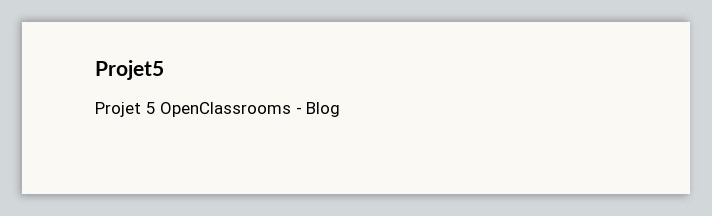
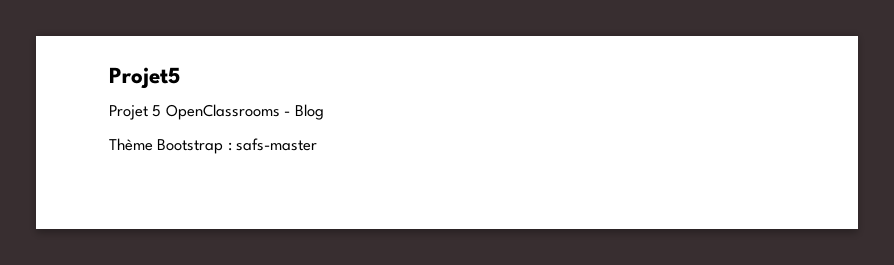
(341, 109) none -> [109,138,318,154] // Thème Bootstrap : safs-master

